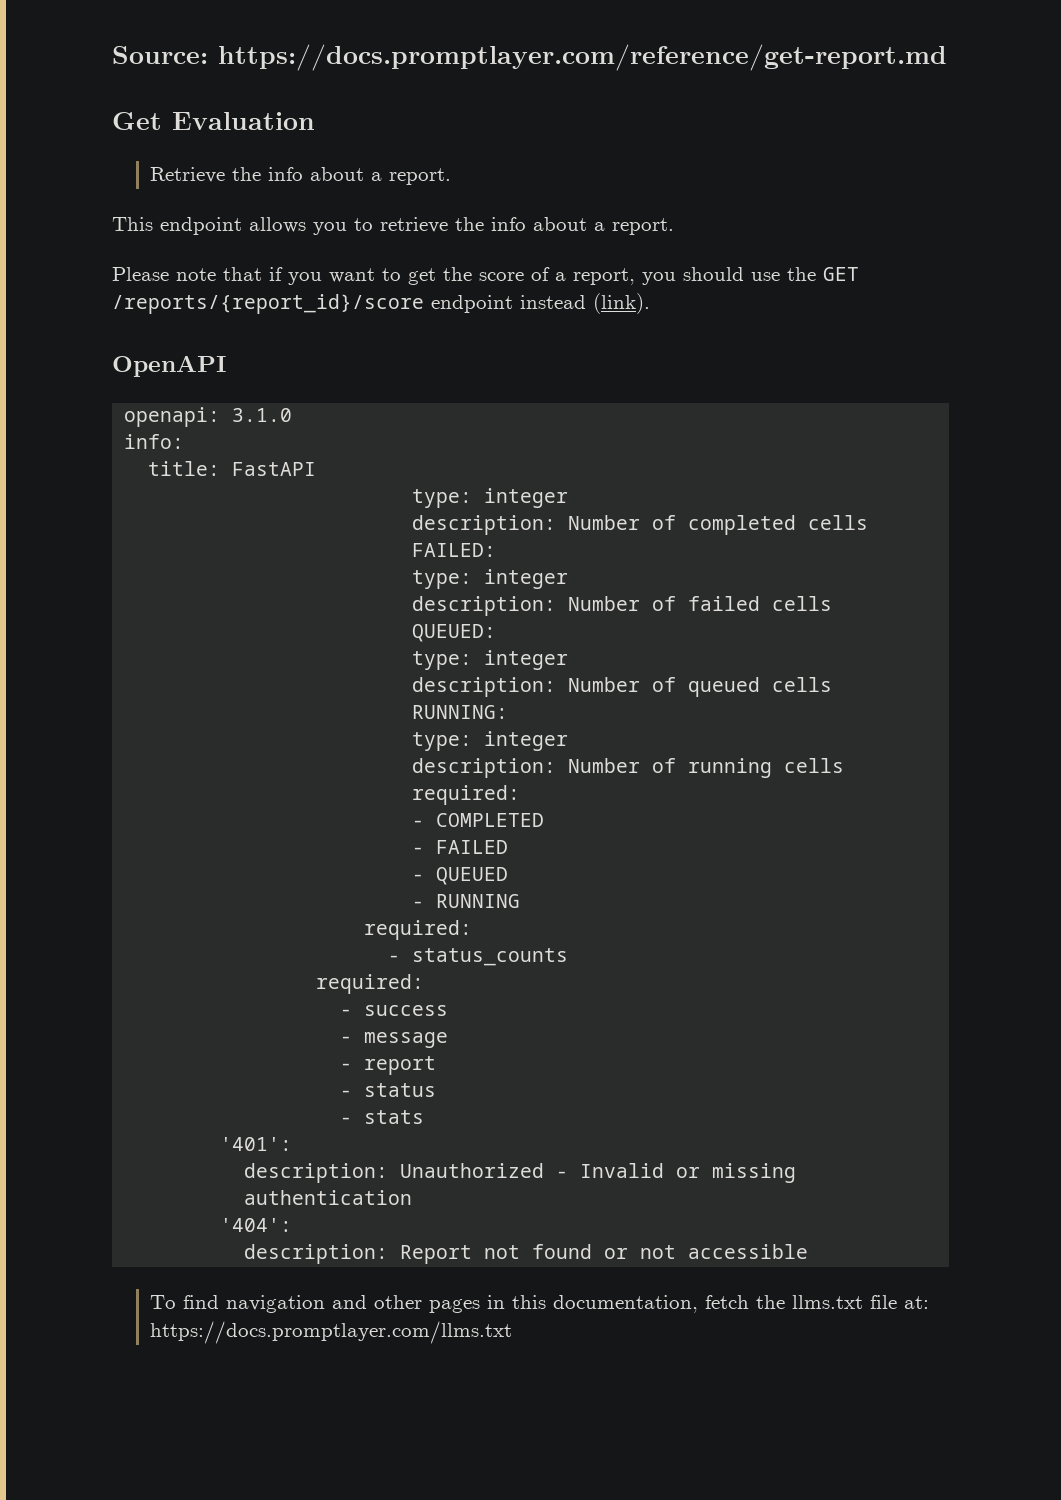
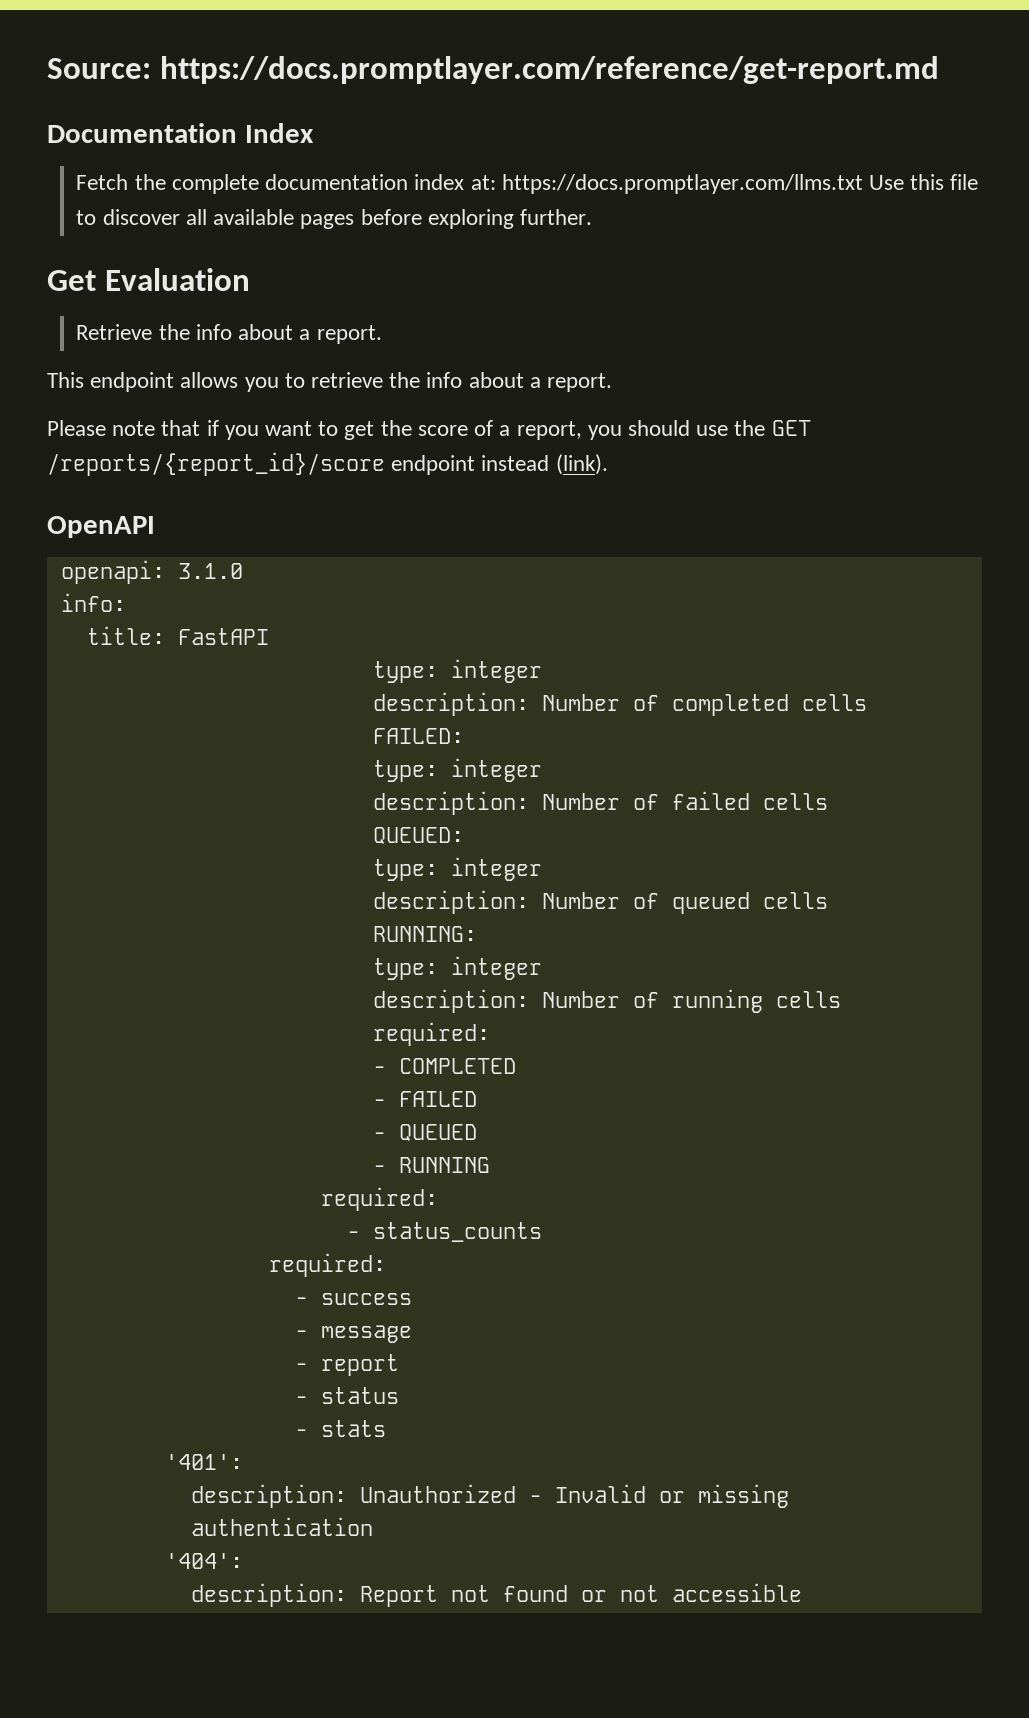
(947, 57) none -> [47,123,314,143] [76,174,979,194] [76,209,592,229] // Documentation Index // Fetch the complete documentation index at: https://docs.promptlayer.com/llms.txt Use this file to discover all available pages before exploring further.
[150,1295,930,1313] [150,1321,513,1344] // To find navigation and other pages in this documentation, fetch the llms.txt file at: https://docs.promptlayer.com/llms.txt -> (802, 1592) none

